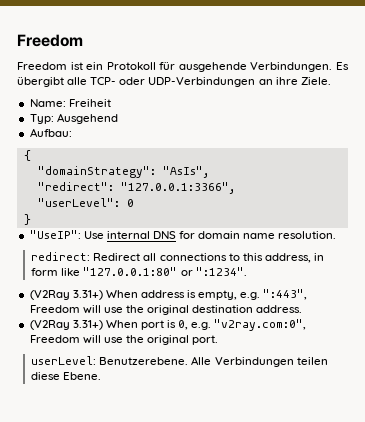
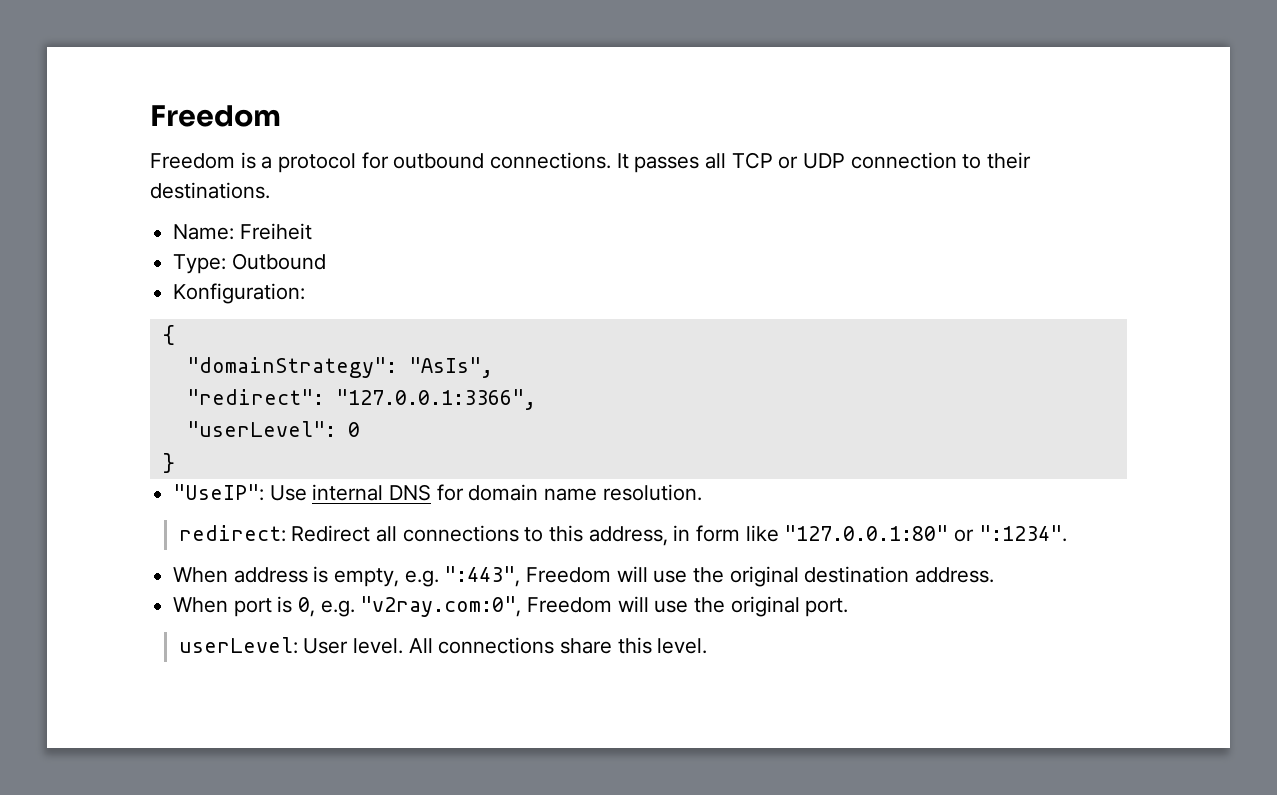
[70,62,349,72] [17,77,331,87] ist ein Protokoll für ausgehende Verbindungen. Es übergibt alle TCP- oder UDP-Verbindungen an ihre Ziele. -> [240,152,1032,173] [150,182,270,199] is a protocol for outbound connections. It passes all TCP or UDP connection to their destinations.
[29,113,118,124] [29,128,72,137] Typ: Ausgehend // Aufbau: -> [173,253,326,274] [173,283,306,304] Type: Outbound // Konfiguration:
[29,290,103,300] (V2Ray 3.31+) -> (1067, 533) none
[29,320,103,330] (V2Ray 3.31+) -> (995, 575) none
[99,356,328,367] [31,372,102,380] Benutzerebene. Alle Verbindungen teilen diese Ebene. -> [303,637,708,654] User level. All connections share this level.

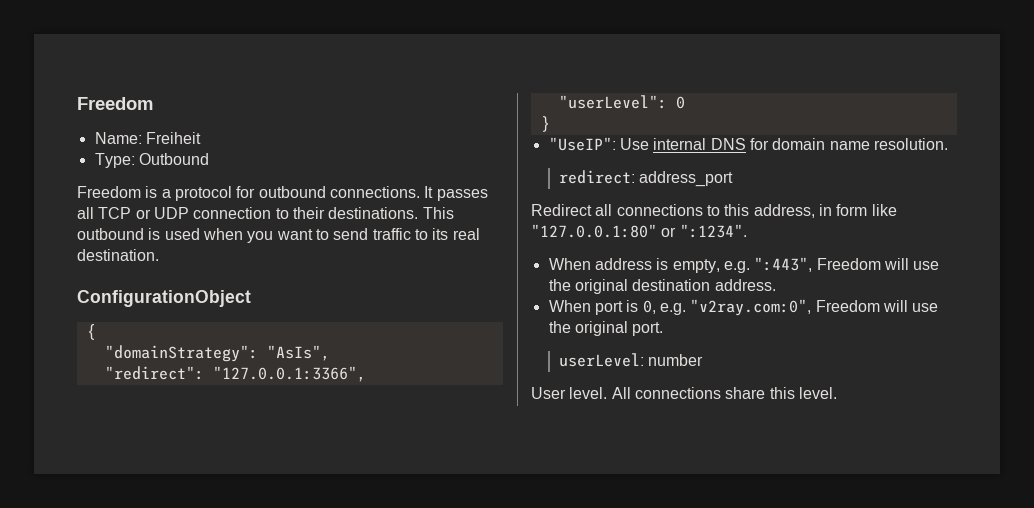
[150,105,281,127] Freedom -> [77,97,153,110] [94,132,201,144] [94,153,209,168] Freedom // Name: Freiheit // Type: Outbound
[173,223,312,240] [173,253,326,274] [173,283,306,304] // Name: Freiheit // Type: Outbound // Konfiguration: -> [422,207,454,219] [77,228,480,243] [77,249,159,261] [77,290,251,307] This outbound is used when you want to send traffic to its real destination. // ConfigurationObject
(286, 533) none -> [639,171,734,187] address_port //
(298, 645) none -> [648,354,704,366] number //

